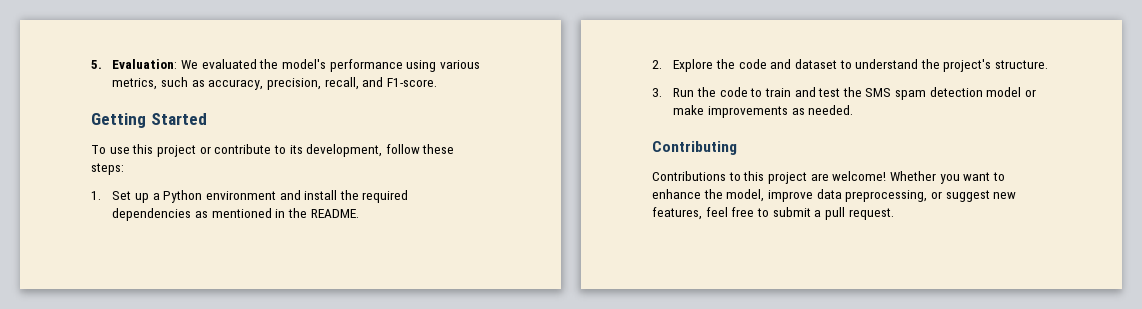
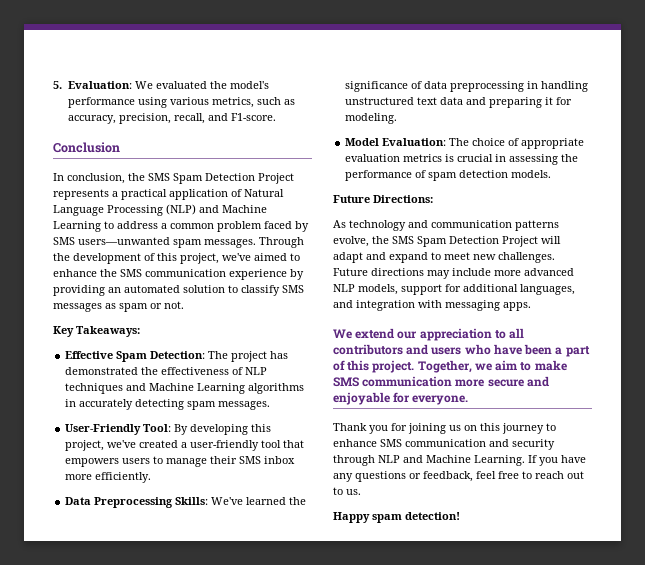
[91,113,207,128] [91,144,455,157] [91,163,124,175] [91,190,409,203] [112,208,359,221] [652,59,1049,72] [652,87,1037,100] [673,105,854,118] [652,141,737,155] [652,171,1005,184] [652,189,1017,202] [652,207,894,220] Getting Started // To use this project or contribute to its development, follow these steps: // 1. Set up a Python environment and install the required dependencies as mentioned in the README. // 2. Explore the code and dataset to understand the project's structure. // 3. Run the code to train and test the SMS spam detection model or make improvements as needed. // Contributing // Contributions to this project are welcome! Whether you want to enhance the model, improve data preprocessing, or suggest new features, feel free to submit a pull request. -> [53,142,120,153] [53,173,294,184] [53,189,284,200] [53,204,267,216] [53,221,309,232] [53,237,304,248] [53,253,300,264] [53,269,304,280] [53,285,304,296] [53,301,184,312] [53,326,140,337] [65,351,289,362] [65,367,268,375] [65,383,305,394] [65,399,271,410] [65,424,272,435] [65,440,305,451] [65,456,296,467] [65,472,152,483] [65,497,307,508] [345,81,589,92] [345,97,573,108] [345,113,398,124] [345,138,585,149] [345,154,579,165] [345,170,552,181] [333,195,433,203] [333,220,559,231] [333,236,561,247] [333,252,555,263] [333,268,574,279] [333,284,575,295] [333,300,531,311] [333,328,525,341] [333,344,590,357] [333,360,567,373] [333,376,549,387] [333,392,469,405] [333,423,556,434] [333,439,555,450] [333,455,586,466] [333,471,584,482] [333,487,361,495] [333,512,460,523] Conclusion // In conclusion, the SMS Spam Detection Project represents a practical application of Natural Language Processing (NLP) and Machine Learning to address a common problem faced by SMS users—unwanted spam messages. Through the development of this project, we've aimed to enhance the SMS communication experience by providing an automated solution to classify SMS messages as spam or not. // Key Takeaways: // Effective Spam Detection: The project has demonstrated the effectiveness of NLP techniques and Machine Learning algorithms in accurately detecting spam messages. // User-Friendly Tool: By developing this project, we've created a user-friendly tool that empowers users to manage their SMS inbox more efficiently. // Data Preprocessing Skills: We've learned the significance of data preprocessing in handling unstructured text data and preparing it for modeling. // Model Evaluation: The choice of appropriate evaluation metrics is crucial in assessing the performance of spam detection models. // Future Directions: // As technology and communication patterns evolve, the SMS Spam Detection Project will adapt and expand to meet new challenges. Future directions may include more advanced NLP models, support for additional languages, and integration with messaging apps. // We extend our appreciation to all contributors and users who have been a part of this project. Together, we aim to make SMS communication more secure and enjoyable for everyone. // Thank you for joining us on this journey to enhance SMS communication and security through NLP and Machine Learning. If you have any questions or feedback, feel free to reach out to us. // Happy spam detection!

